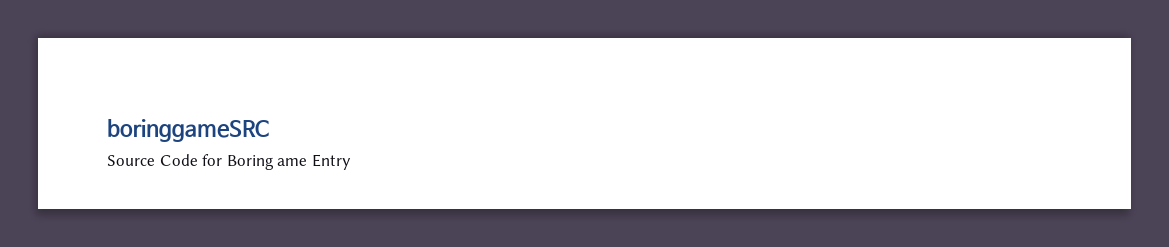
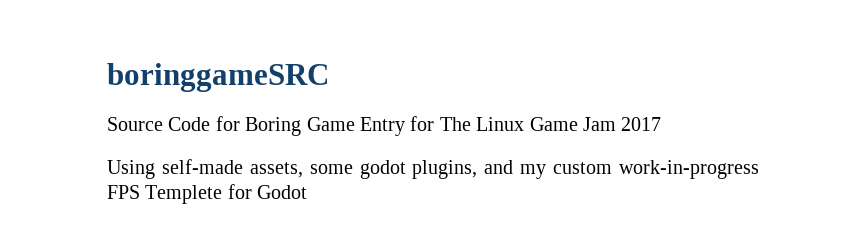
[277,154,351,170] ame Entry -> [306,116,662,136] [107,159,760,179] [107,184,308,204] Game Entry for The Linux Game Jam 2017 // Using self-made assets, some godot plugins, and my custom work-in-progress FPS Templete for Godot

